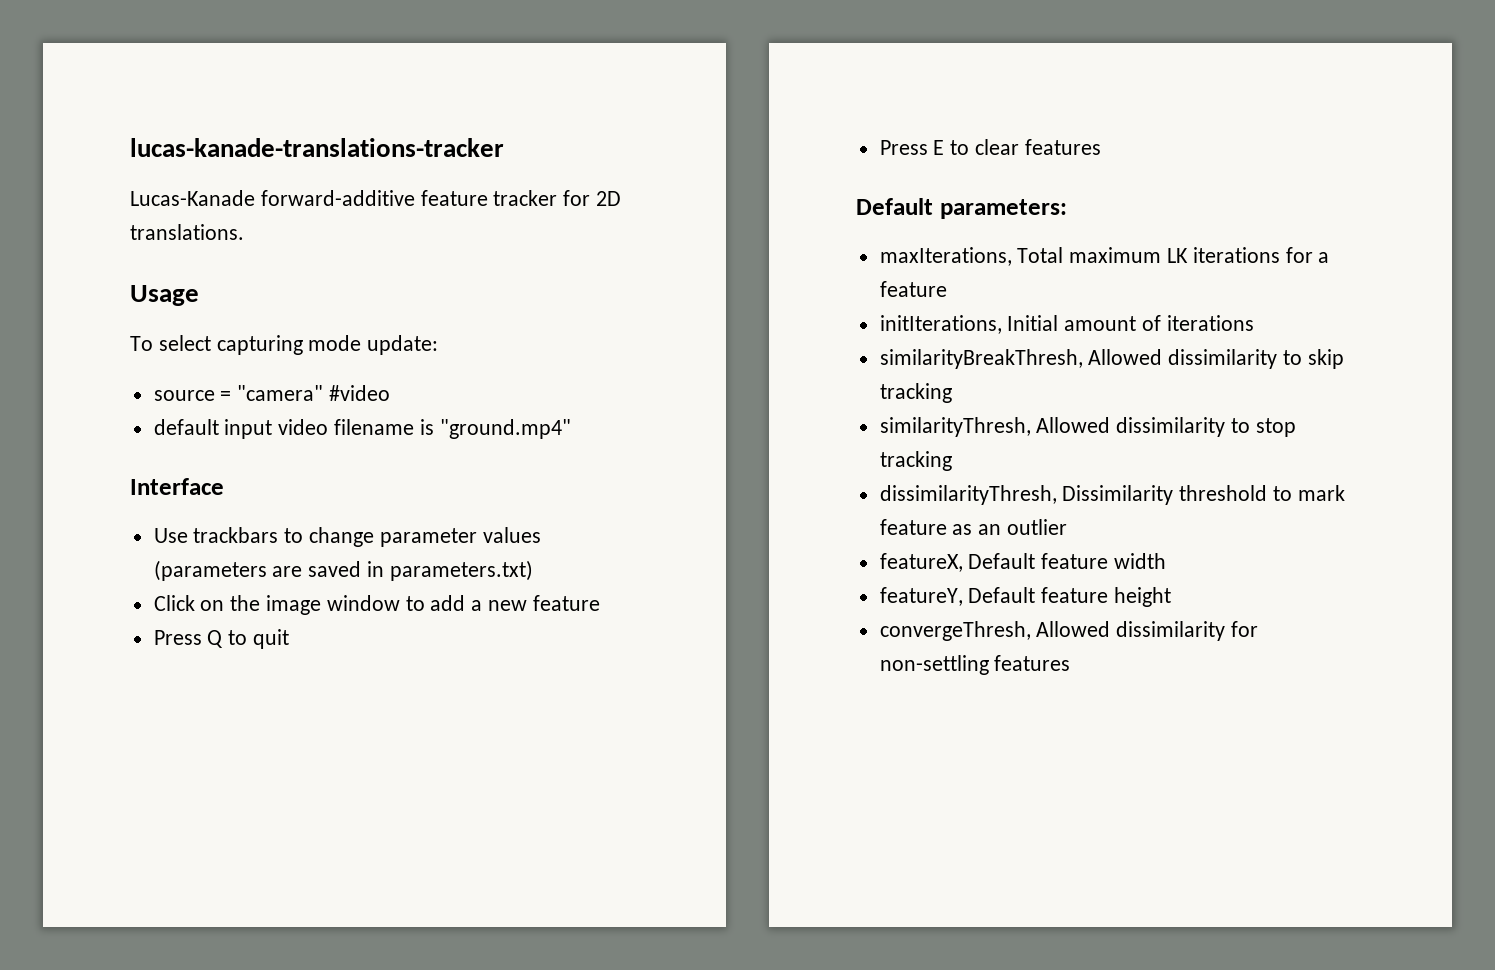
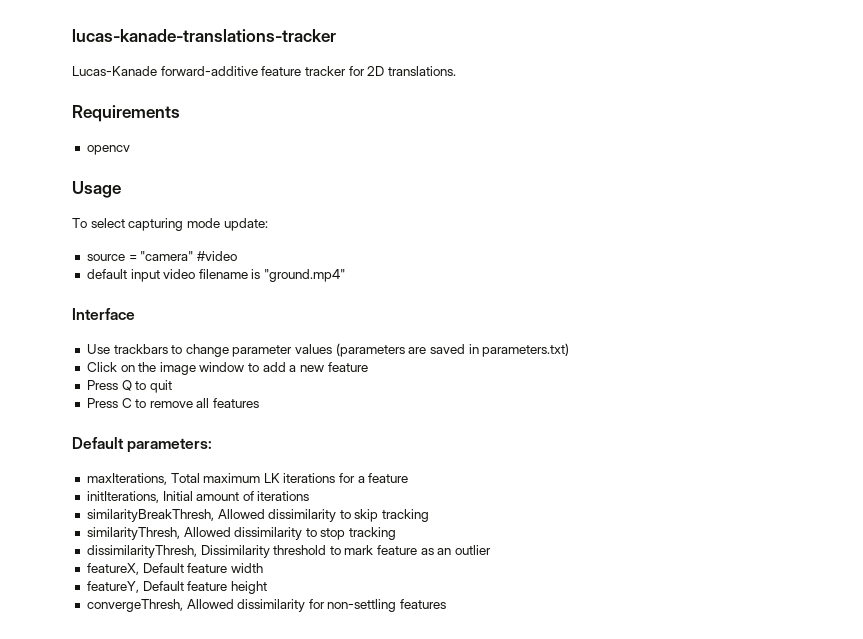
(244, 232) none -> [72,105,180,122] [86,145,130,155] // Requirements // opencv
[933,139,1020,155] E to clear -> [121,398,210,408] C to remove all

